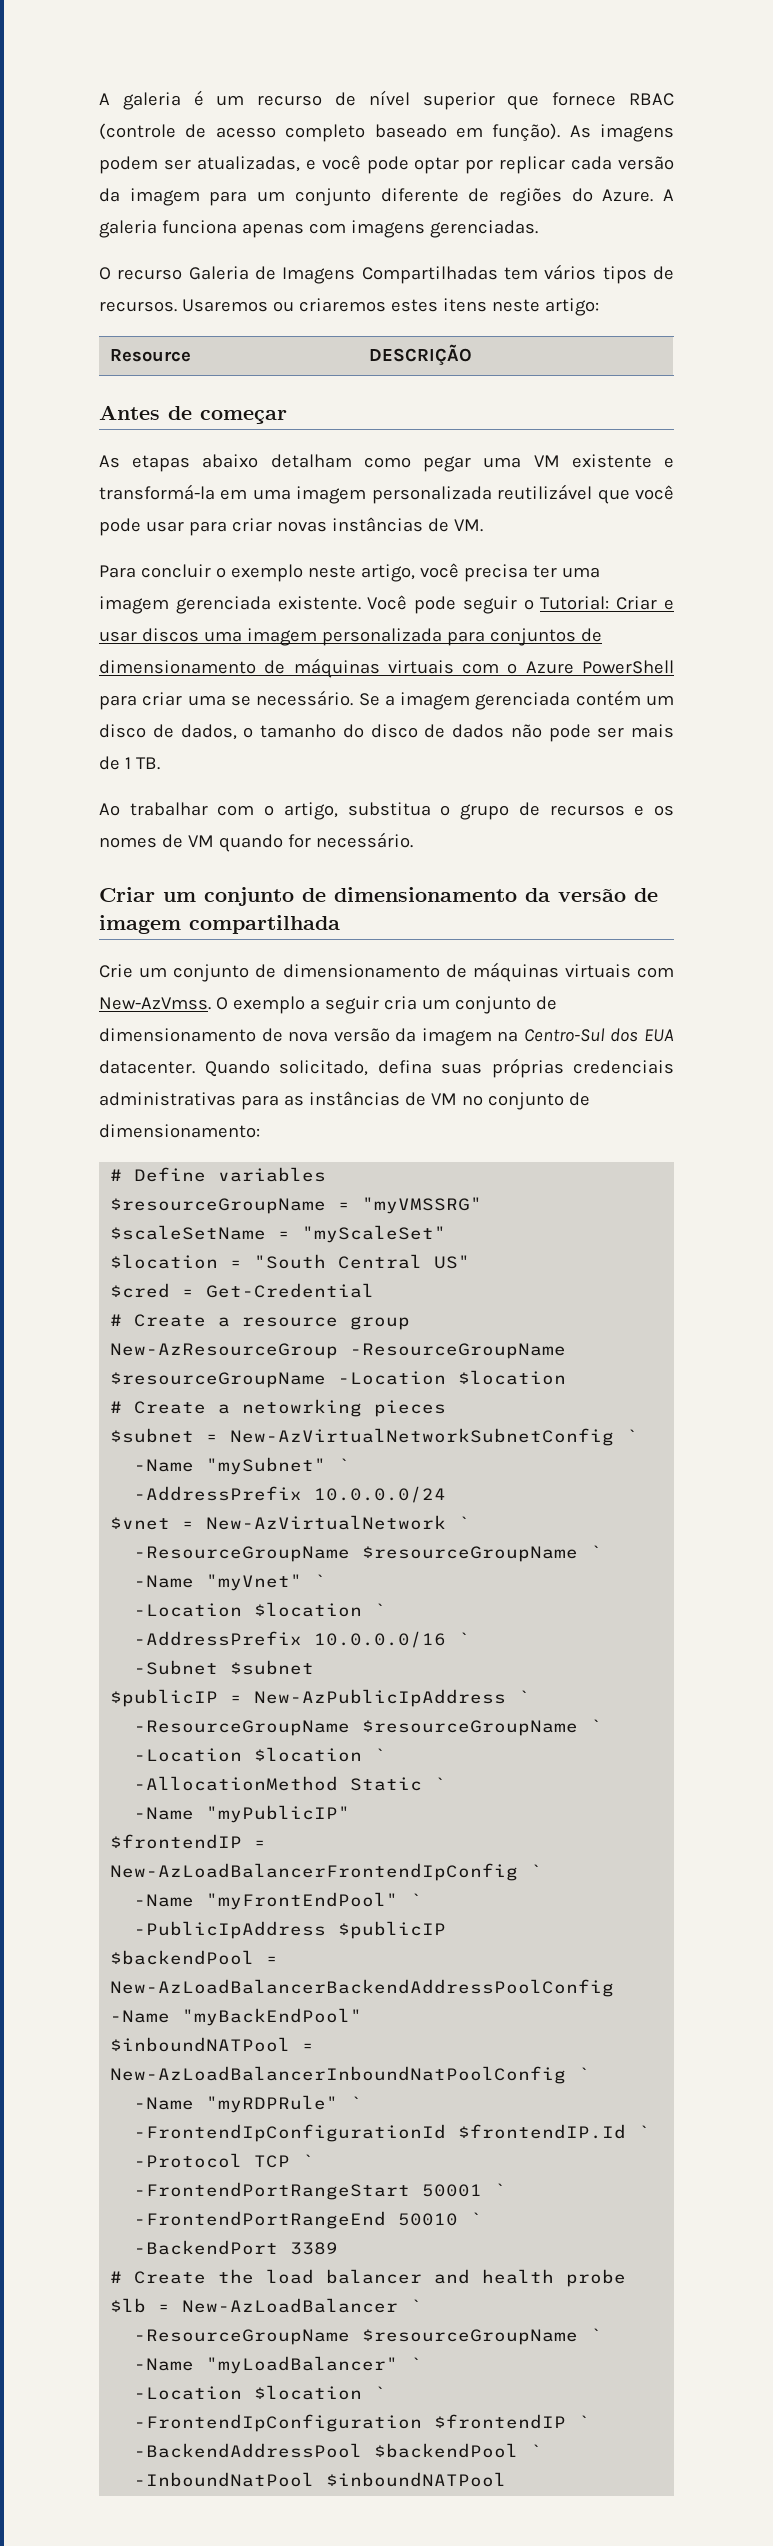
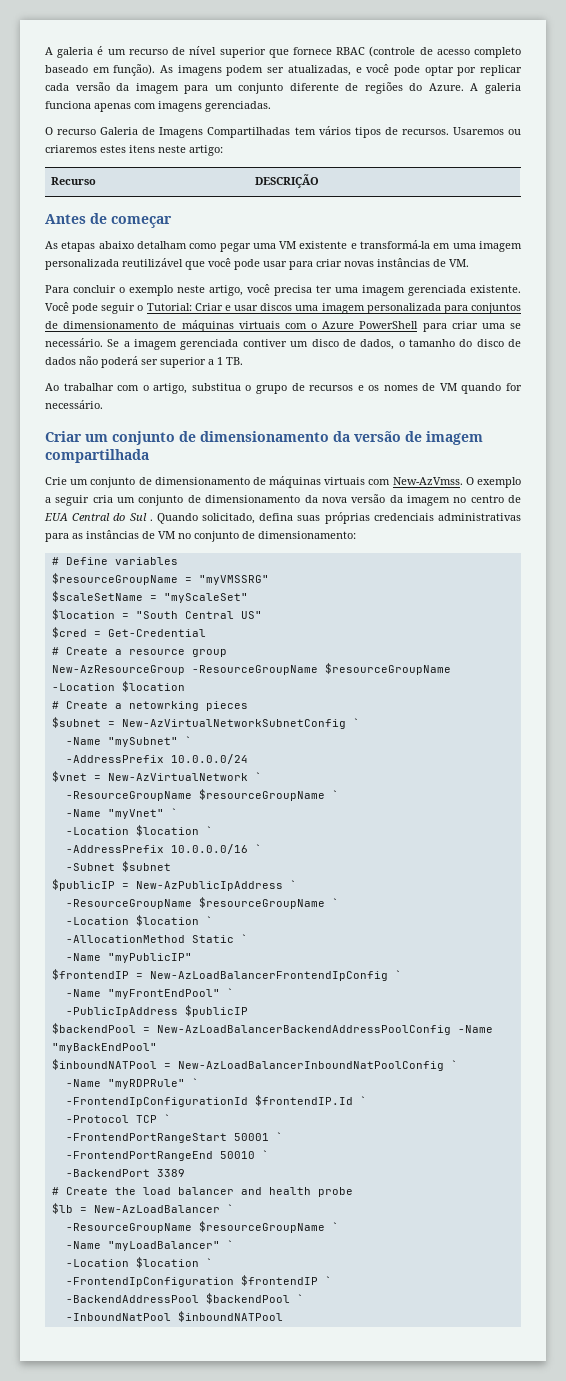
[110,349,192,362] Resource -> [51,177,97,185] Recurso
[575,690,641,706] contém -> [242,339,287,347] contiver
[548,724,674,742] [99,756,120,770] pode ser mais de -> [101,356,214,368] poderá ser superior a
[261,1028,283,1042] de -> [304,495,318,503] da
[497,1028,674,1042] [99,1060,195,1074] na Centro-Sul dos EUA datacenter. -> [453,495,521,503] [44,513,153,521] no centro de EUA Central do Sul .

